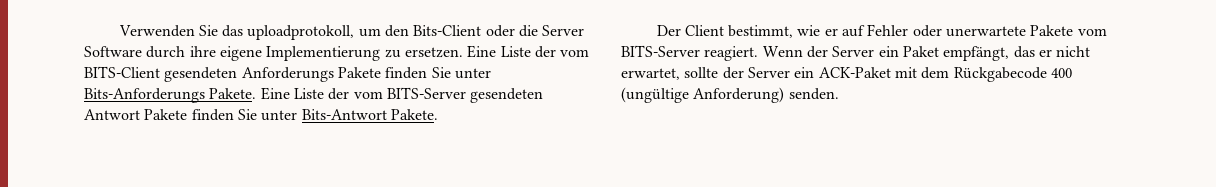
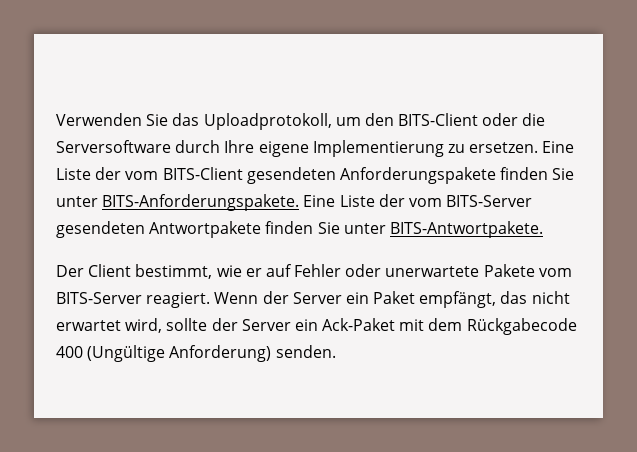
[247,25,355,40] uploadprotokoll, -> [203,113,332,130] Uploadprotokoll,
[413,25,482,36] Bits-Client -> [398,113,479,126] BITS-Client
[542,25,585,36] [84,46,216,58] Server Software durch ihre -> [56,140,255,153] Serversoftware durch Ihre
[241,67,491,82] [84,88,257,103] Anforderungs Pakete finden Sie unter Bits-Anforderungs Pakete. -> [339,167,575,184] [56,194,300,211] Anforderungspakete finden Sie unter BITS-Anforderungspakete.
[84,109,438,121] Antwort Pakete finden Sie unter Bits-Antwort Pakete. -> [149,221,543,238] Antwortpakete finden Sie unter BITS-Antwortpakete.
[1038,46,1091,57] [621,68,680,80] er nicht erwartet, -> [531,291,570,304] [56,318,163,333] nicht erwartet wird,
[818,67,891,78] ACK-Paket -> [322,318,396,331] Ack-Paket
[621,87,689,103] (ungültige -> [87,345,166,362] (Ungültige

